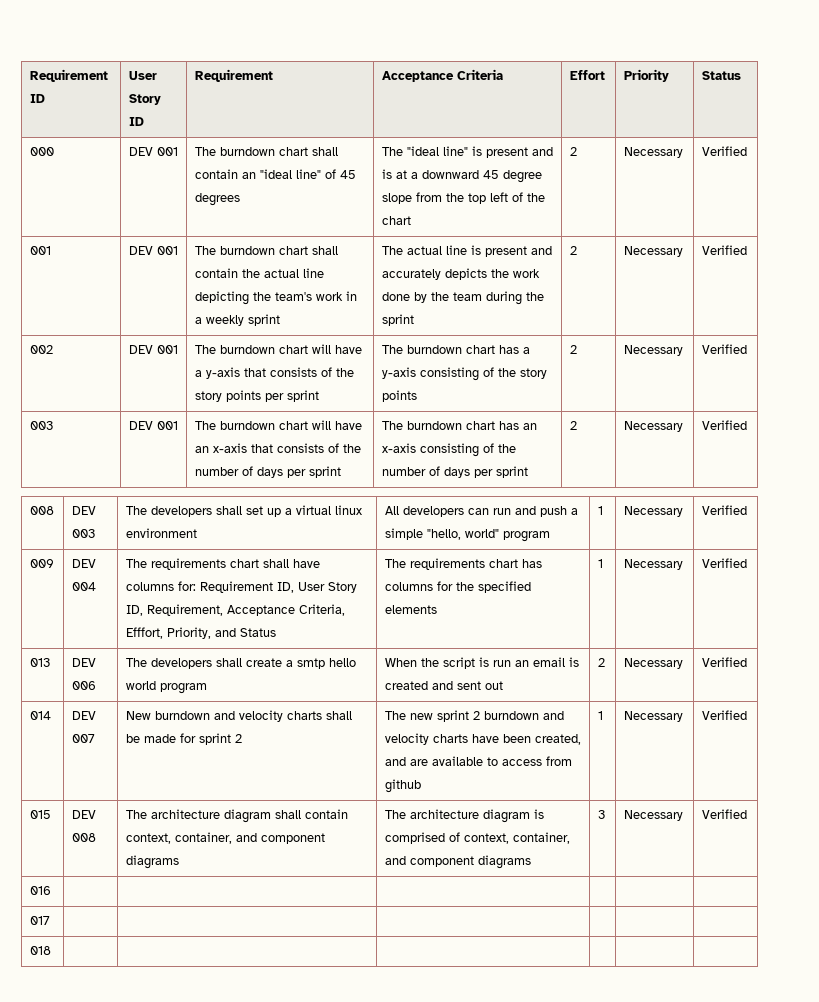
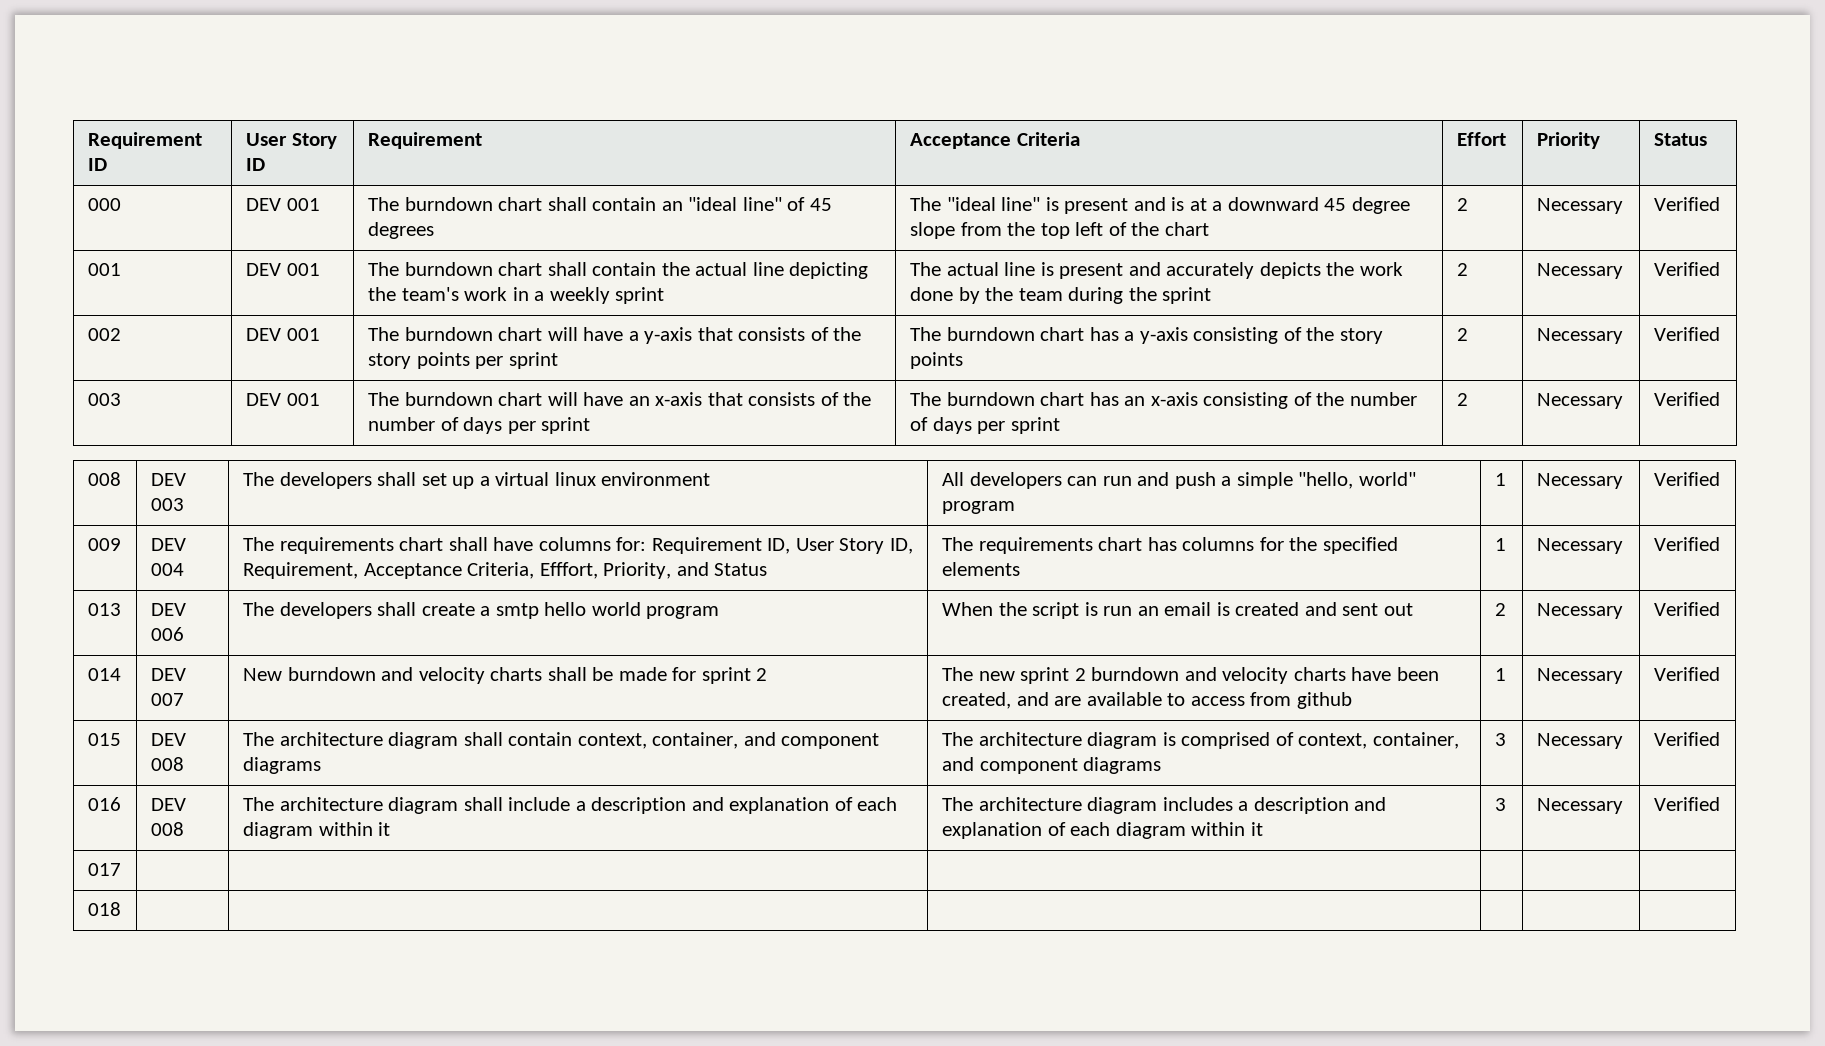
(51, 890) | | | | | -> [150,798,186,811] [150,822,184,836] [242,797,898,814] [242,822,391,839] [941,797,1387,814] [941,822,1263,839] [1494,798,1506,811] [1536,798,1623,814] [1653,797,1720,811] DEV 008 | The architecture diagram shall include a description and explanation of each diagram within it | The architecture diagram includes a description and explanation of each diagram within it | 3 | Necessary | Verified

